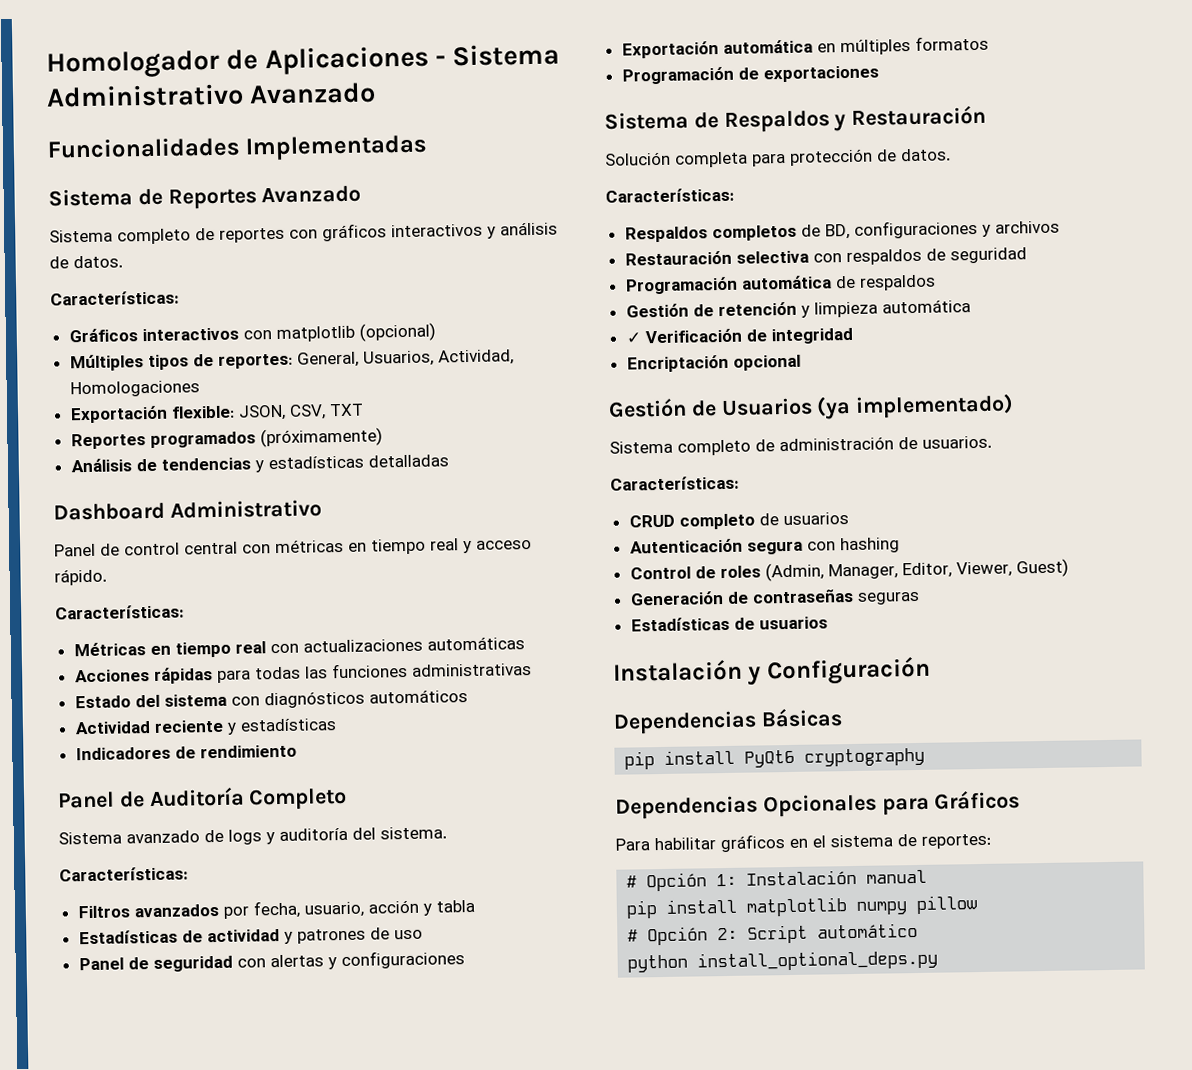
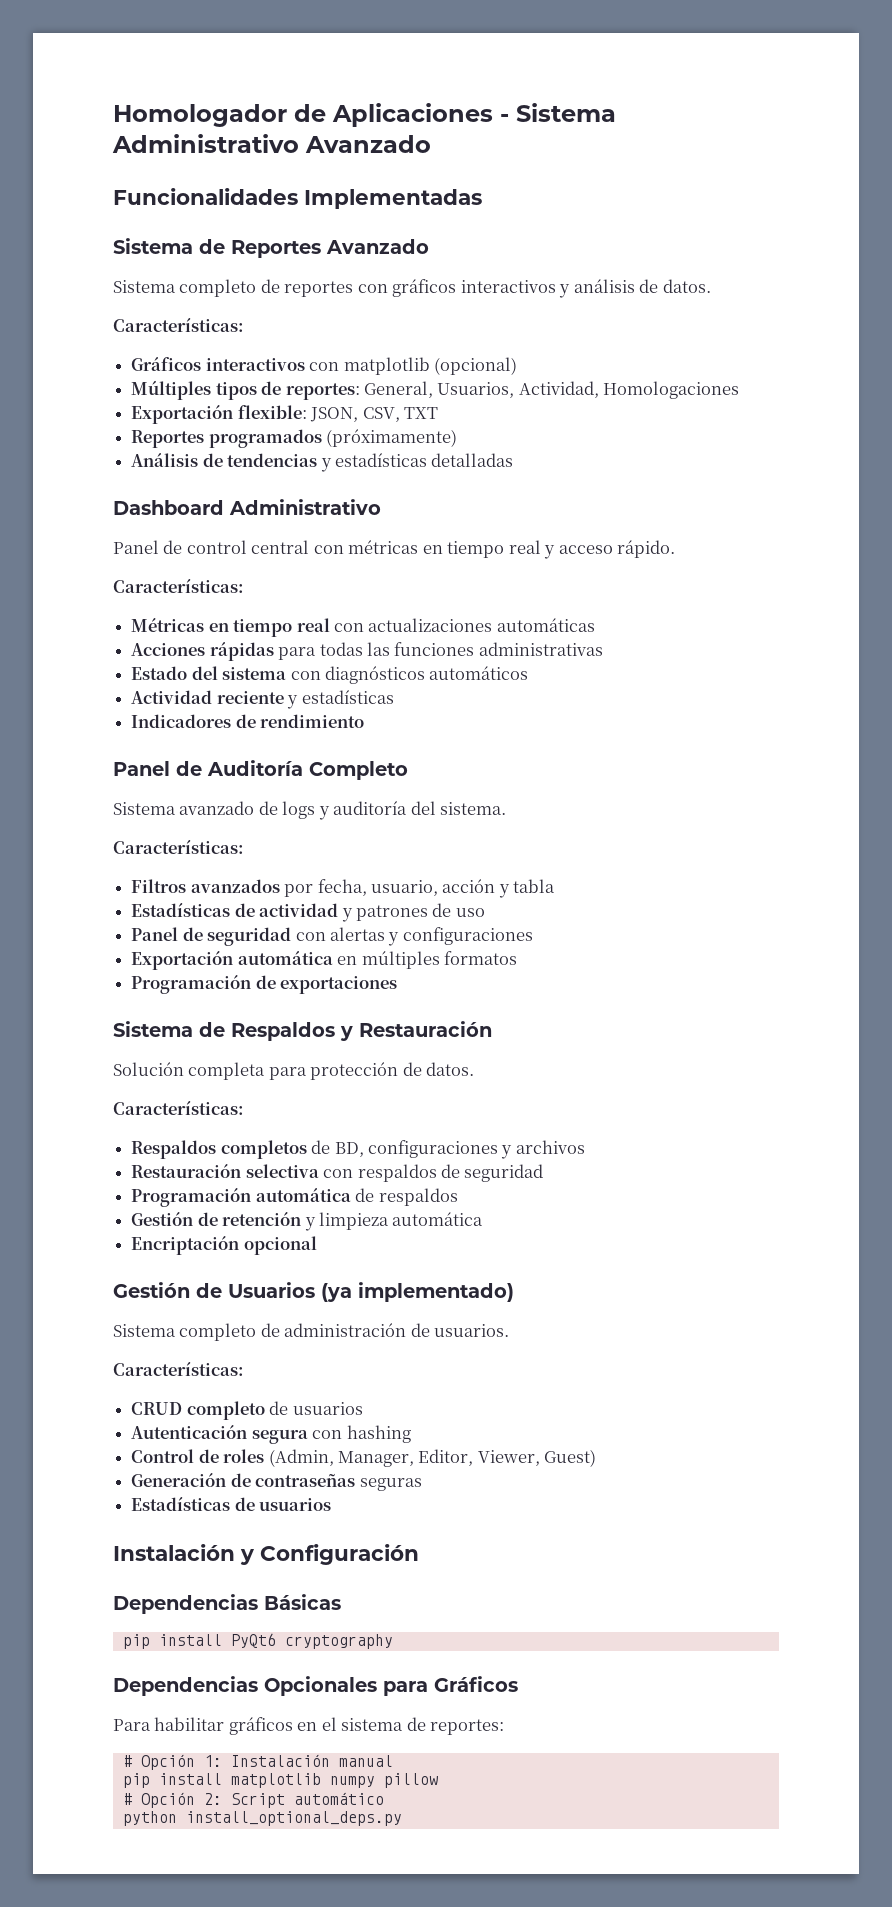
[625,327,854,345] // ✓ Verificación de integridad -> (484, 1219) none

